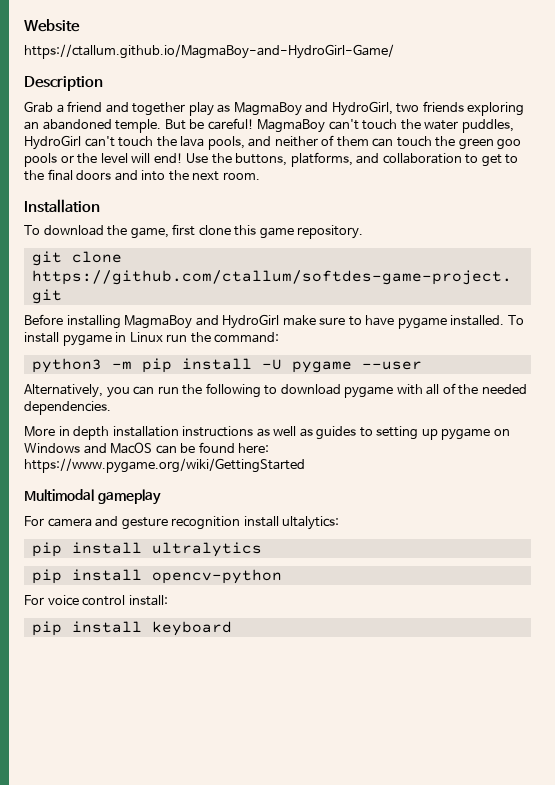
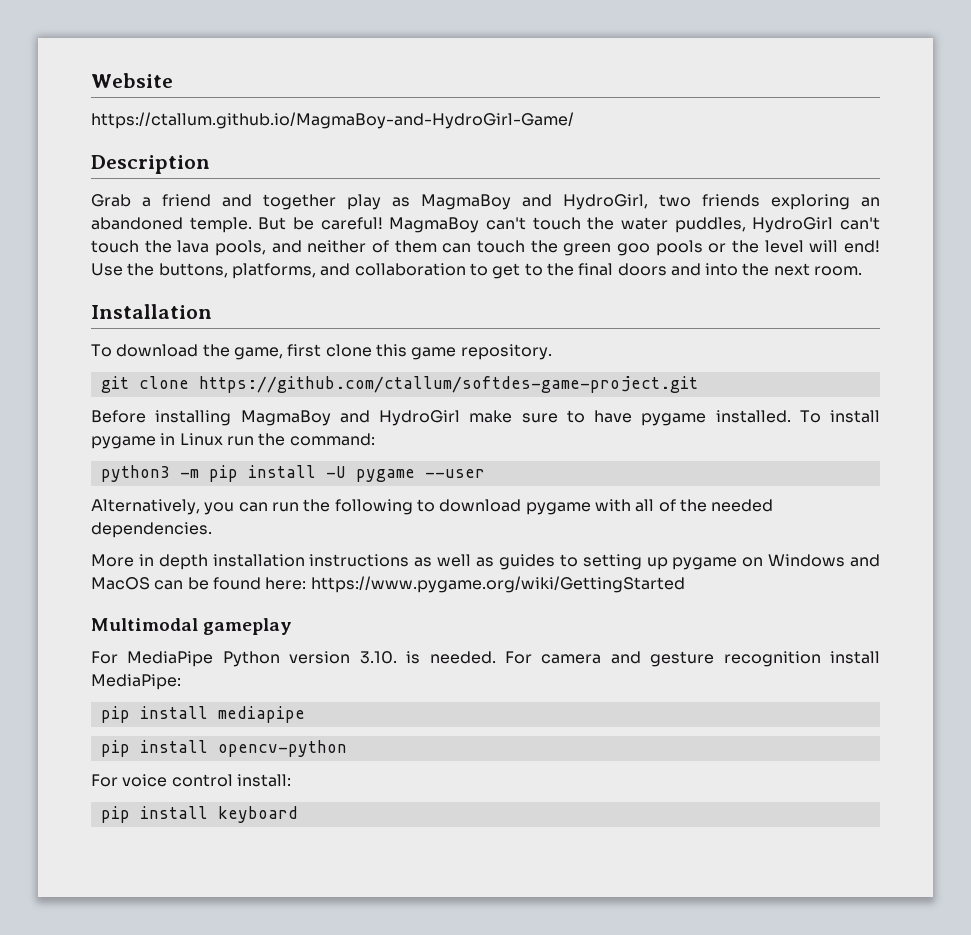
(44, 521) none -> [127,651,532,667] MediaPipe Python version 3.10. is needed. For
[282,516,340,530] [31,542,262,557] ultalytics: // pip install ultralytics -> [91,674,181,690] [100,706,305,723] MediaPipe: // pip install mediapipe

